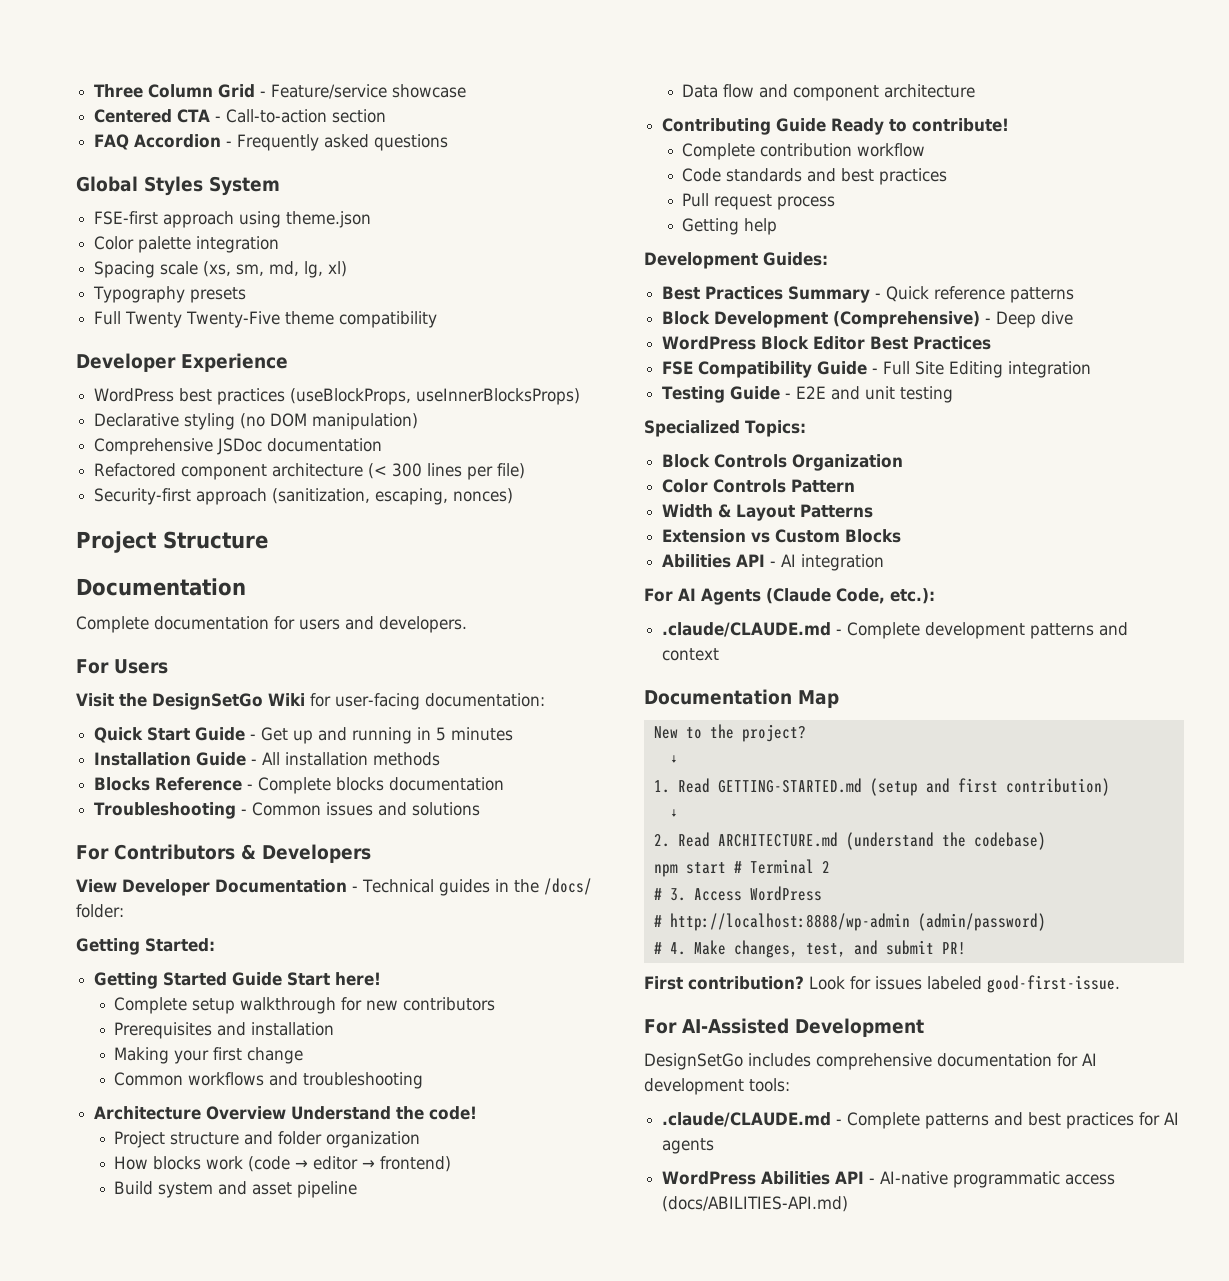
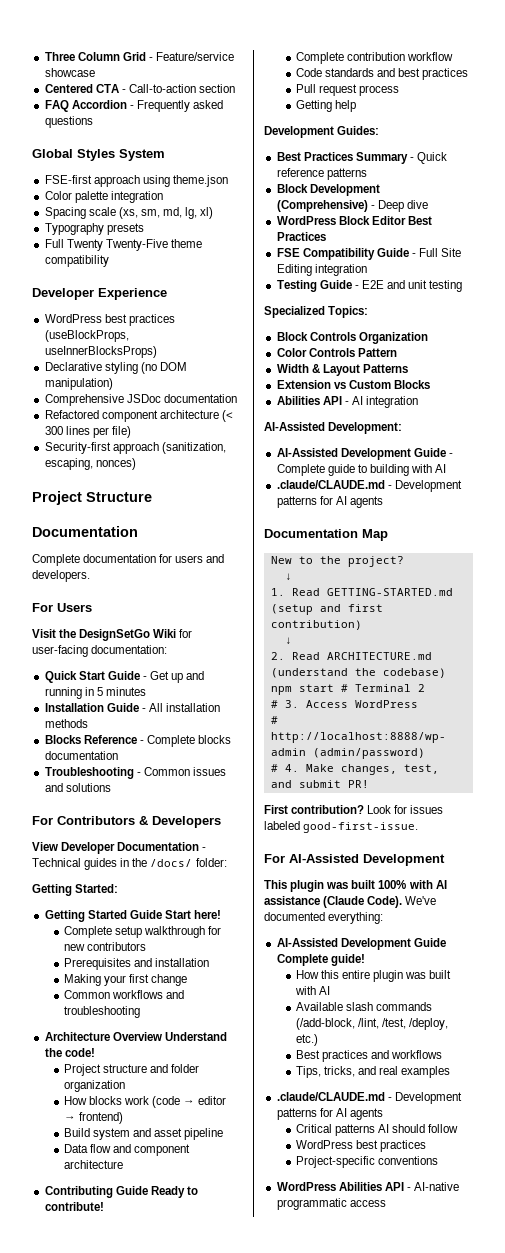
[644,588,935,605] [662,622,1129,639] [662,648,720,661] For AI Agents (Claude Code, etc.): // .claude/CLAUDE.md - Complete development patterns and context -> [264,422,403,434] [276,448,453,460] [276,464,447,476] [276,480,462,492] [276,496,383,508] AI-Assisted Development: // AI-Assisted Development Guide - Complete guide to building with AI // .claude/CLAUDE.md - Development patterns for AI agents
[644,1053,1097,1070] [644,1078,790,1095] [662,1112,1180,1129] [662,1138,715,1154] DesignSetGo includes comprehensive documentation for AI development tools: // .claude/CLAUDE.md - Complete patterns and best practices for AI agents -> [264,880,447,892] [264,896,437,908] [264,912,384,924] [276,938,446,950] [276,954,365,966] [295,970,452,982] [294,986,331,995] [295,1002,433,1011] [295,1018,449,1030] [295,1034,318,1046] [295,1050,443,1062] [295,1066,451,1078] [276,1092,462,1104] [276,1108,383,1120] [295,1124,459,1136] [295,1140,427,1152] [295,1156,439,1168] This plugin was built 100% with AI assistance (Claude Code). We've documented everything: // AI-Assisted Development Guide Complete guide! // How this entire plugin was built with AI // Available slash commands (/add-block, /lint, /test, /deploy, etc.) // Best practices and workflows // Tips, tricks, and real examples // .claude/CLAUDE.md - Development patterns for AI agents // Critical patterns AI should follow // WordPress best practices // Project-specific conventions
[662,1196,849,1212] (docs/ABILITIES-API.md) -> (386, 1203) none

